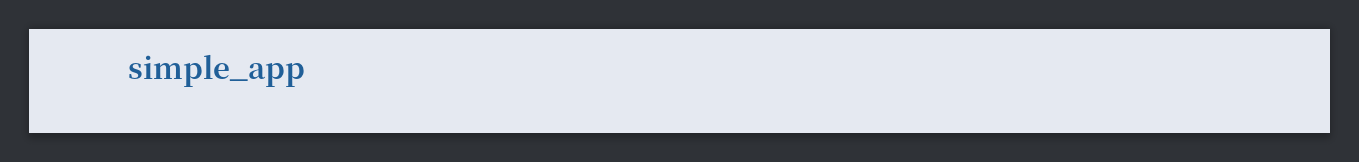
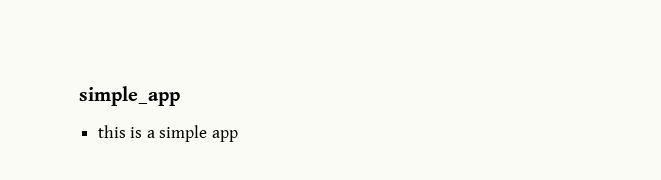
(305, 70) none -> [97,125,239,142] // this is a simple app

